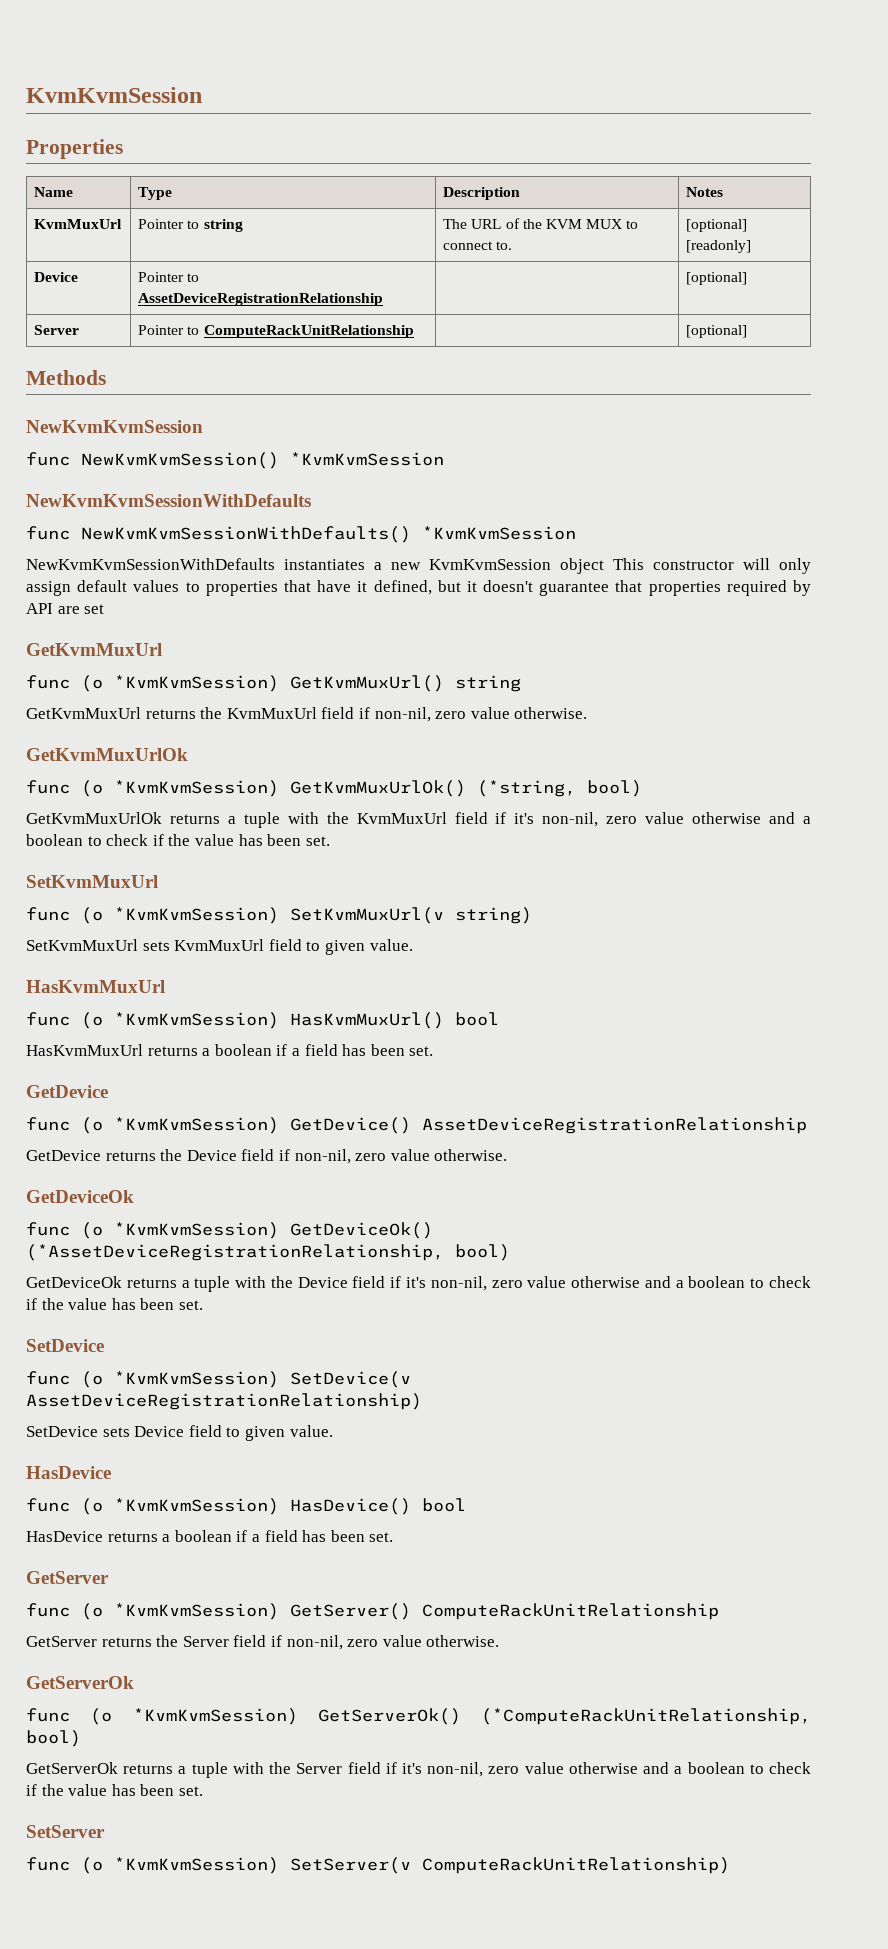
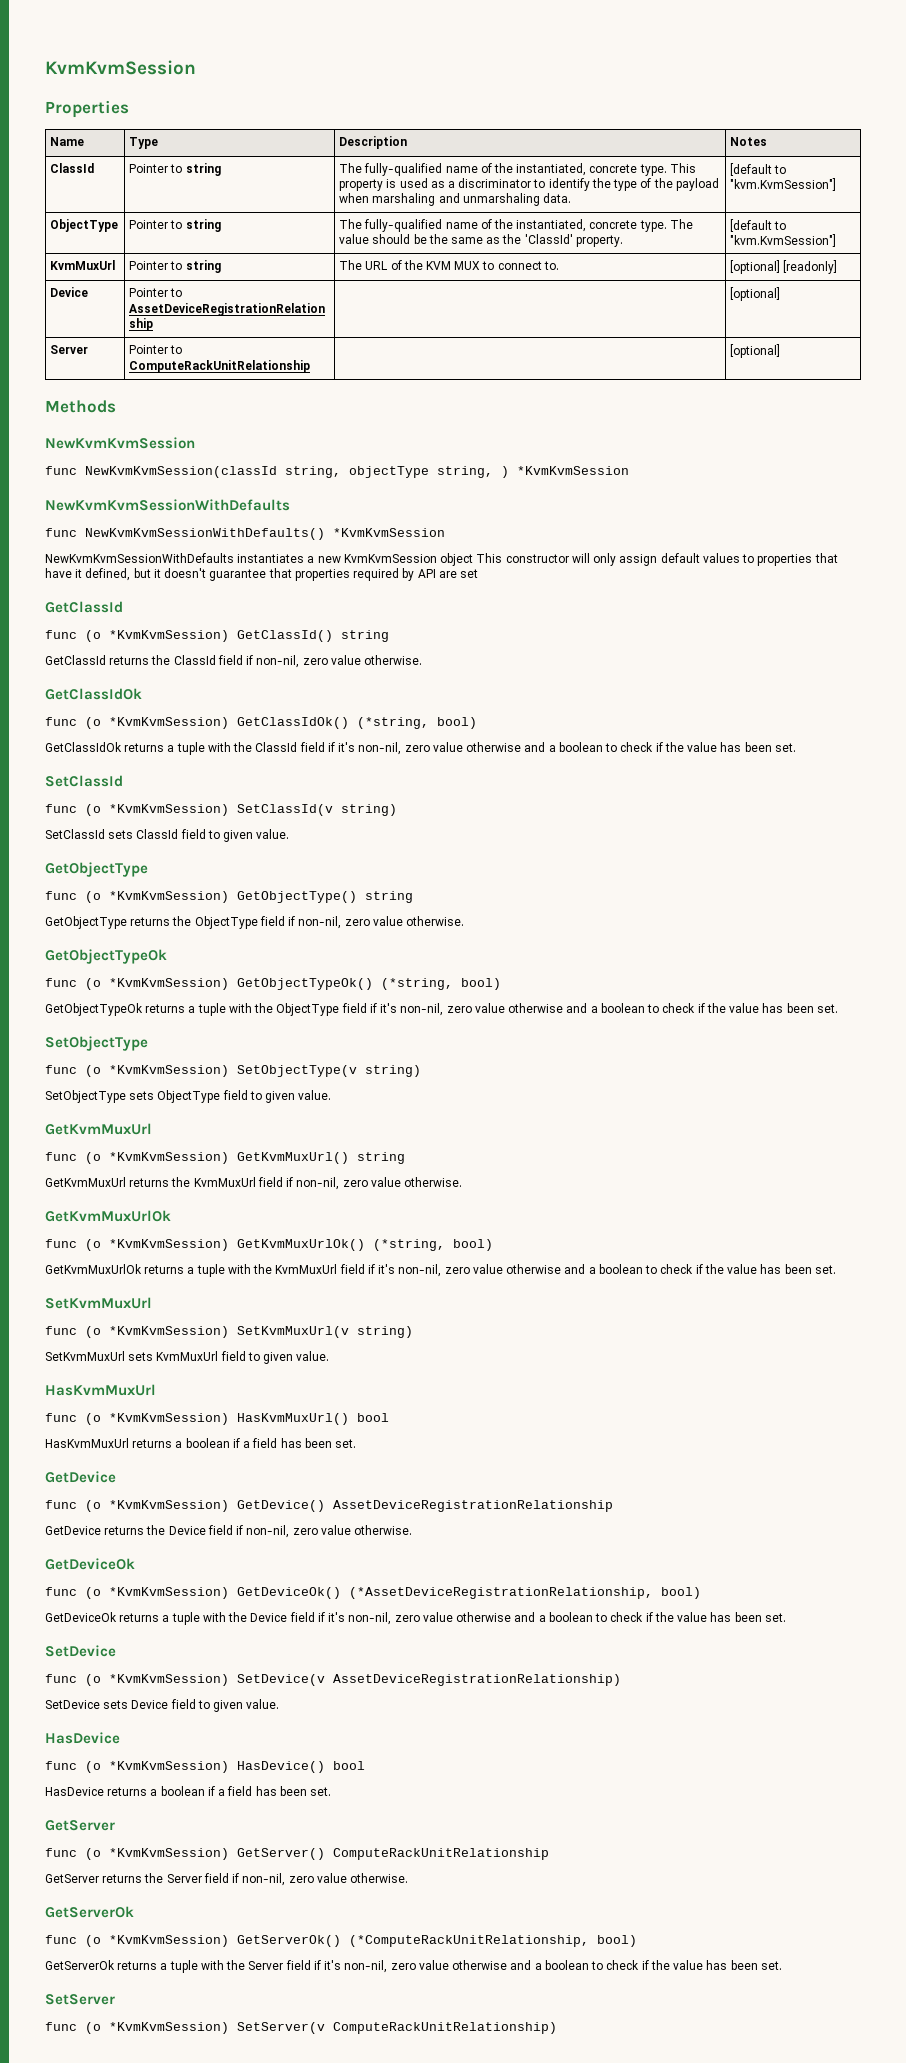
(724, 192) none -> [50,163,95,173] [129,163,221,176] [339,163,696,176] [339,178,719,191] [339,193,571,206] [730,163,787,176] [730,178,837,191] [50,219,119,232] [129,219,221,232] [339,219,693,232] [339,234,623,247] [730,219,787,232] [730,234,837,247] // ClassId | Pointer to string | The fully-qualified name of the instantiated, concrete type. This property is used as a discriminator to identify the type of the payload when marshaling and unmarshaling data. | [default to "kvm.KvmSession"] // ObjectType | Pointer to string | The fully-qualified name of the instantiated, concrete type. The value should be the same as the 'ClassId' property. | [default to "kvm.KvmSession"]
[81,452,279,469] NewKvmKvmSession() -> [85,466,509,478] NewKvmKvmSession(classId string, objectType string, )
(105, 609) none -> [45,601,123,613] [45,630,389,642] [45,655,423,668] [45,688,142,700] [45,717,477,729] [45,742,796,755] [45,775,123,787] [45,804,397,816] [45,829,290,842] [45,862,148,877] [45,891,413,903] [45,916,465,929] [45,949,167,964] [45,978,501,990] [45,1003,838,1016] [45,1036,148,1051] [45,1065,421,1077] [45,1090,332,1103] // GetClassId // func (o *KvmKvmSession) GetClassId() string // GetClassId returns the ClassId field if non-nil, zero value otherwise. // GetClassIdOk // func (o *KvmKvmSession) GetClassIdOk() (*string, bool) // GetClassIdOk returns a tuple with the ClassId field if it's non-nil, zero value otherwise and a boolean to check if the value has been set. // SetClassId // func (o *KvmKvmSession) SetClassId(v string) // SetClassId sets ClassId field to given value. // GetObjectType // func (o *KvmKvmSession) GetObjectType() string // GetObjectType returns the ObjectType field if non-nil, zero value otherwise. // GetObjectTypeOk // func (o *KvmKvmSession) GetObjectTypeOk() (*string, bool) // GetObjectTypeOk returns a tuple with the ObjectType field if it's non-nil, zero value otherwise and a boolean to check if the value has been set. // SetObjectType // func (o *KvmKvmSession) SetObjectType(v string) // SetObjectType sets ObjectType field to given value.

